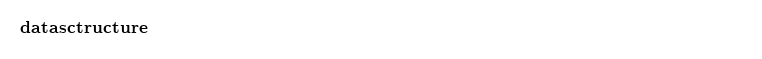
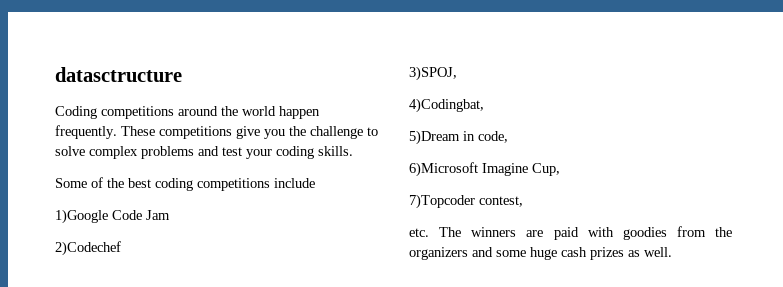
(148, 27) none -> [55,106,320,119] [55,125,378,139] [55,146,353,159] [55,177,315,191] [55,209,170,224] [55,241,121,256] [409,66,457,81] [409,98,484,113] [409,130,508,145] [409,162,560,177] [409,194,523,209] [409,226,732,240] [409,247,672,260] // Coding competitions around the world happen frequently. These competitions give you the challenge to solve complex problems and test your coding skills. // Some of the best coding competitions include // 1)Google Code Jam // 2)Codechef // 3)SPOJ, // 4)Codingbat, // 5)Dream in code, // 6)Microsoft Imagine Cup, // 7)Topcoder contest, // etc. The winners are paid with goodies from the organizers and some huge cash prizes as well.

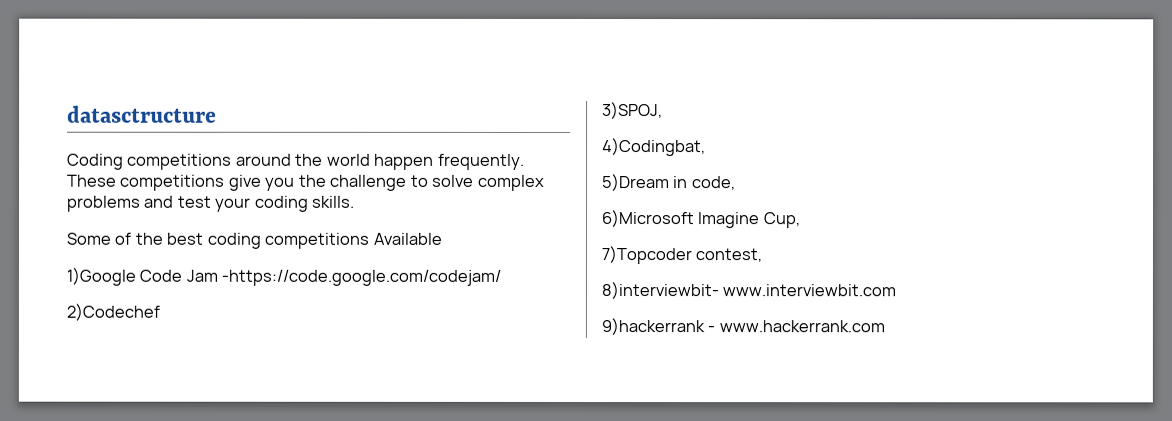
[274,178,315,188] include -> [372,232,442,245] Available
(170, 215) none -> [221,269,502,286] -https://code.google.com/codejam/
[409,226,732,240] [409,247,672,260] etc. The winners are paid with goodies from the organizers and some huge cash prizes as well. -> [601,282,897,300] [601,318,885,336] 8)interviewbit- www.interviewbit.com // 9)hackerrank - www.hackerrank.com

